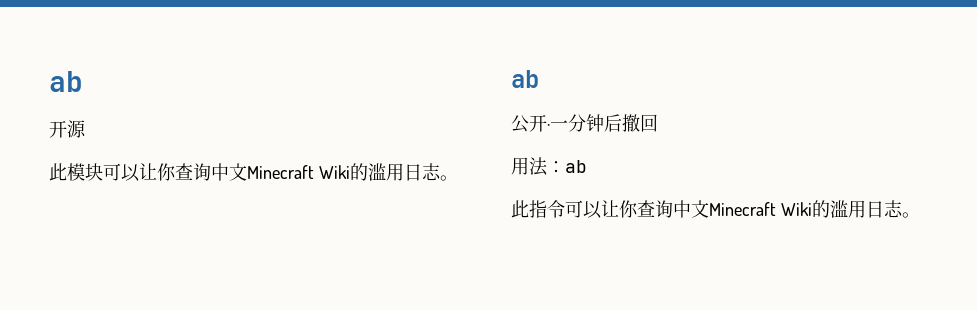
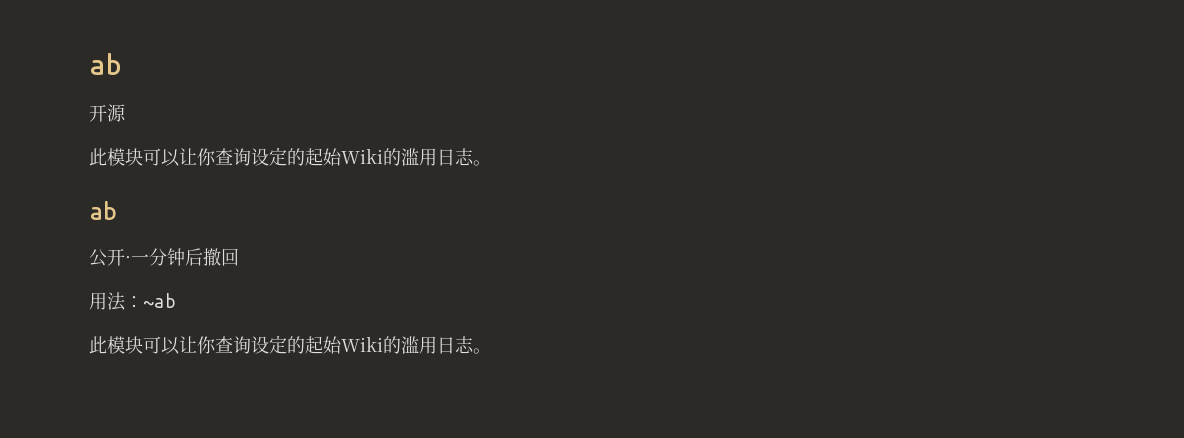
[211,163,314,181] 中文Minecraft -> [251,147,342,166] 设定的起始
[565,160,587,173] [511,200,776,219] ab // 此指令可以让你查询中文Minecraft -> [143,293,176,308] [89,335,342,355] ~ab // 此模块可以让你查询设定的起始

